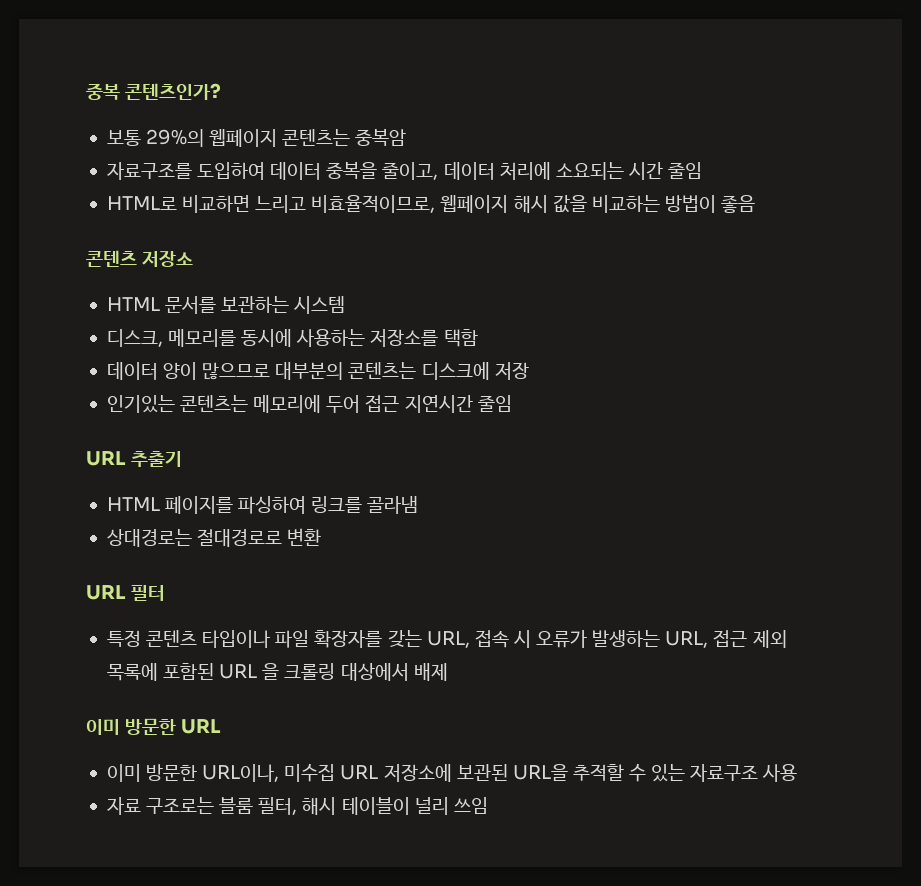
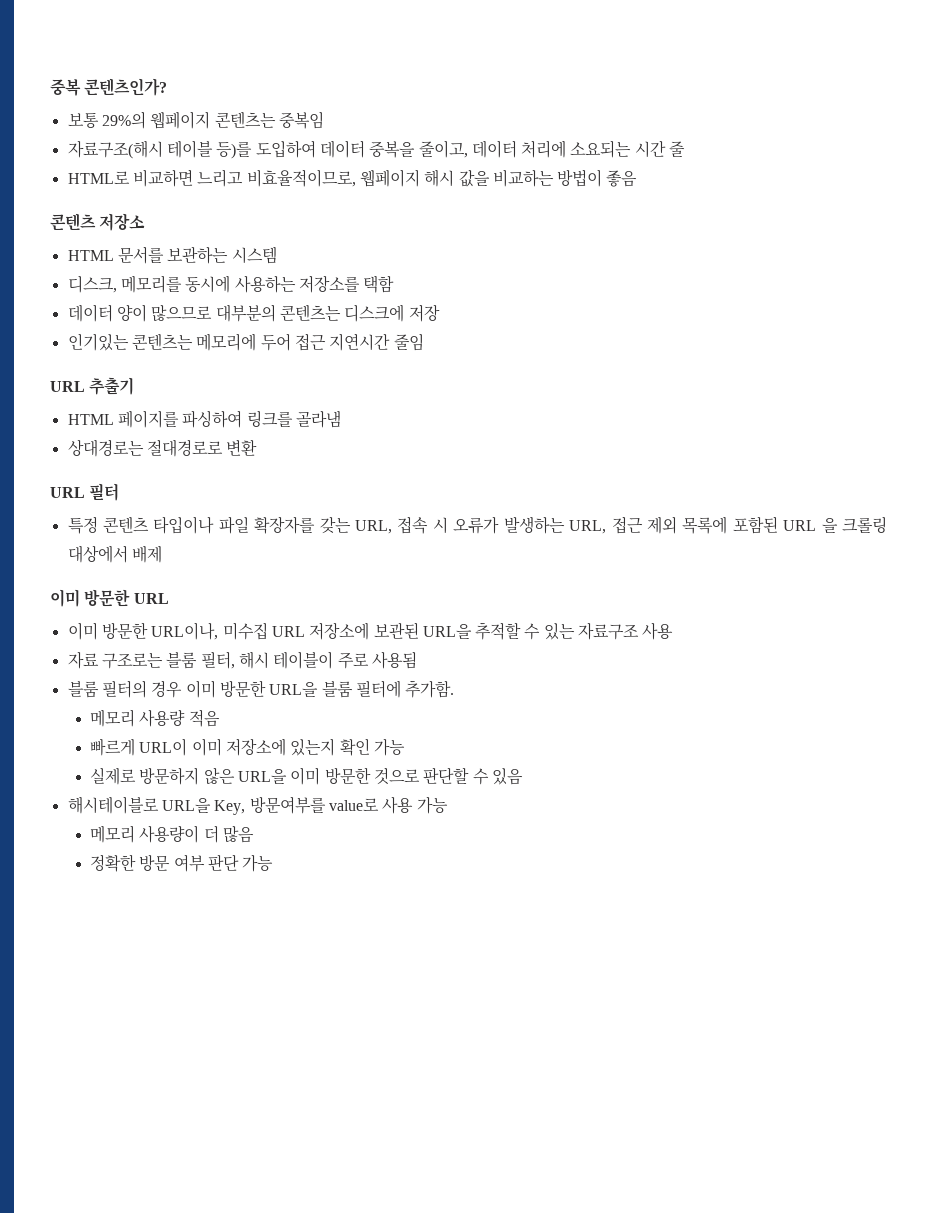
[355,128,407,146] [106,162,192,180] 중복암 // 자료구조를 -> [278,111,324,129] [67,140,253,159] 중복임 // 자료구조(해시 테이블 등)를
[668,162,703,179] 줄임 -> [669,141,686,157] 줄
[414,797,488,815] 널리 쓰임 -> [337,651,417,669] [67,680,455,698] [90,709,220,727] [90,738,406,756] [90,767,523,785] [67,796,448,815] [90,825,255,843] [90,854,274,872] 주로 사용됨 // 블룸 필터의 경우 이미 방문한 URL을 블룸 필터에 추가함. // 메모리 사용량 적음 // 빠르게 URL이 이미 저장소에 있는지 확인 가능 // 실제로 방문하지 않은 URL을 이미 방문한 것으로 판단할 수 있음 // 해시테이블로 URL을 Key, 방문여부를 value로 사용 가능 // 메모리 사용량이 더 많음 // 정확한 방문 여부 판단 가능

